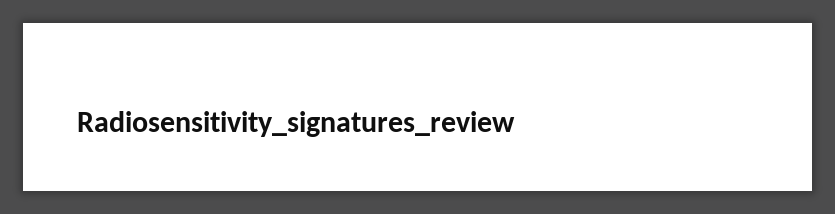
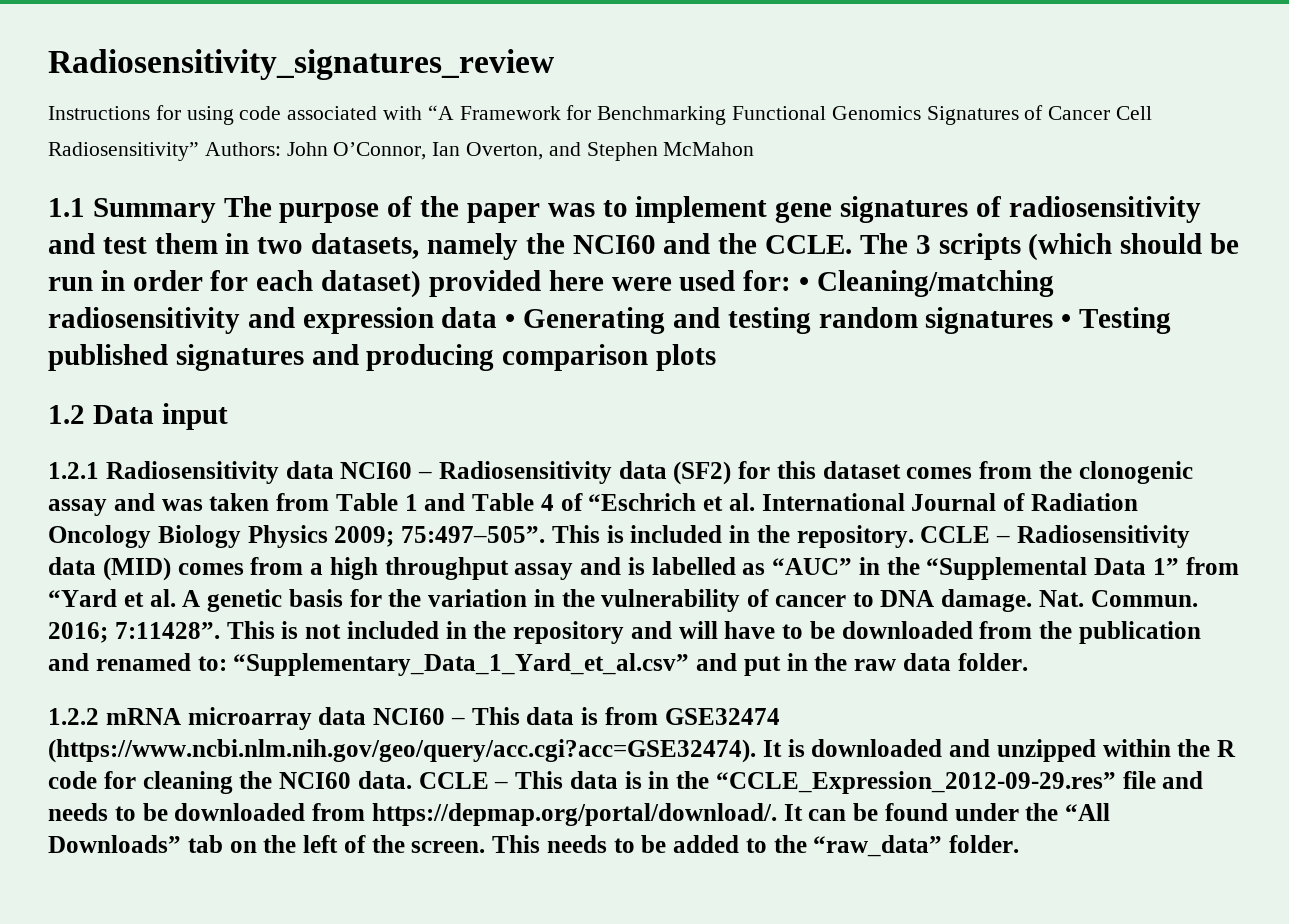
(515, 124) none -> [48,105,1153,125] [48,142,755,161] [48,196,1201,223] [48,233,1240,261] [48,270,1054,298] [48,307,1172,334] [48,344,717,371] [48,403,228,430] [48,461,1193,485] [48,493,1138,516] [48,525,1190,548] [48,557,1239,581] [48,589,1198,612] [48,621,1201,644] [48,653,1028,676] [48,707,780,730] [48,739,1236,763] [48,771,1204,794] [48,803,1110,826] [48,835,1019,857] // Instructions for using code associated with “A Framework for Benchmarking Functional Genomics Signatures of Cancer Cell Radiosensitivity” Authors: John O’Connor, Ian Overton, and Stephen McMahon // 1.1 Summary The purpose of the paper was to implement gene signatures of radiosensitivity and test them in two datasets, namely the NCI60 and the CCLE. The 3 scripts (which should be run in order for each dataset) provided here were used for: • Cleaning/matching radiosensitivity and expression data • Generating and testing random signatures • Testing published signatures and producing comparison plots // 1.2 Data input // 1.2.1 Radiosensitivity data NCI60 – Radiosensitivity data (SF2) for this dataset comes from the clonogenic assay and was taken from Table 1 and Table 4 of “Eschrich et al. International Journal of Radiation Oncology Biology Physics 2009; 75:497–505”. This is included in the repository. CCLE – Radiosensitivity data (MID) comes from a high throughput assay and is labelled as “AUC” in the “Supplemental Data 1” from “Yard et al. A genetic basis for the variation in the vulnerability of cancer to DNA damage. Nat. Commun. 2016; 7:11428”. This is not included in the repository and will have to be downloaded from the publication and renamed to: “Supplementary_Data_1_Yard_et_al.csv” and put in the raw data folder. // 1.2.2 mRNA microarray data NCI60 – This data is from GSE32474 (https://www.ncbi.nlm.nih.gov/geo/query/acc.cgi?acc=GSE32474). It is downloaded and unzipped within the R code for cleaning the NCI60 data. CCLE – This data is in the “CCLE_Expression_2012-09-29.res” file and needs to be downloaded from https://depmap.org/portal/download/. It can be found under the “All Downloads” tab on the left of the screen. This needs to be added to the “raw_data” folder.

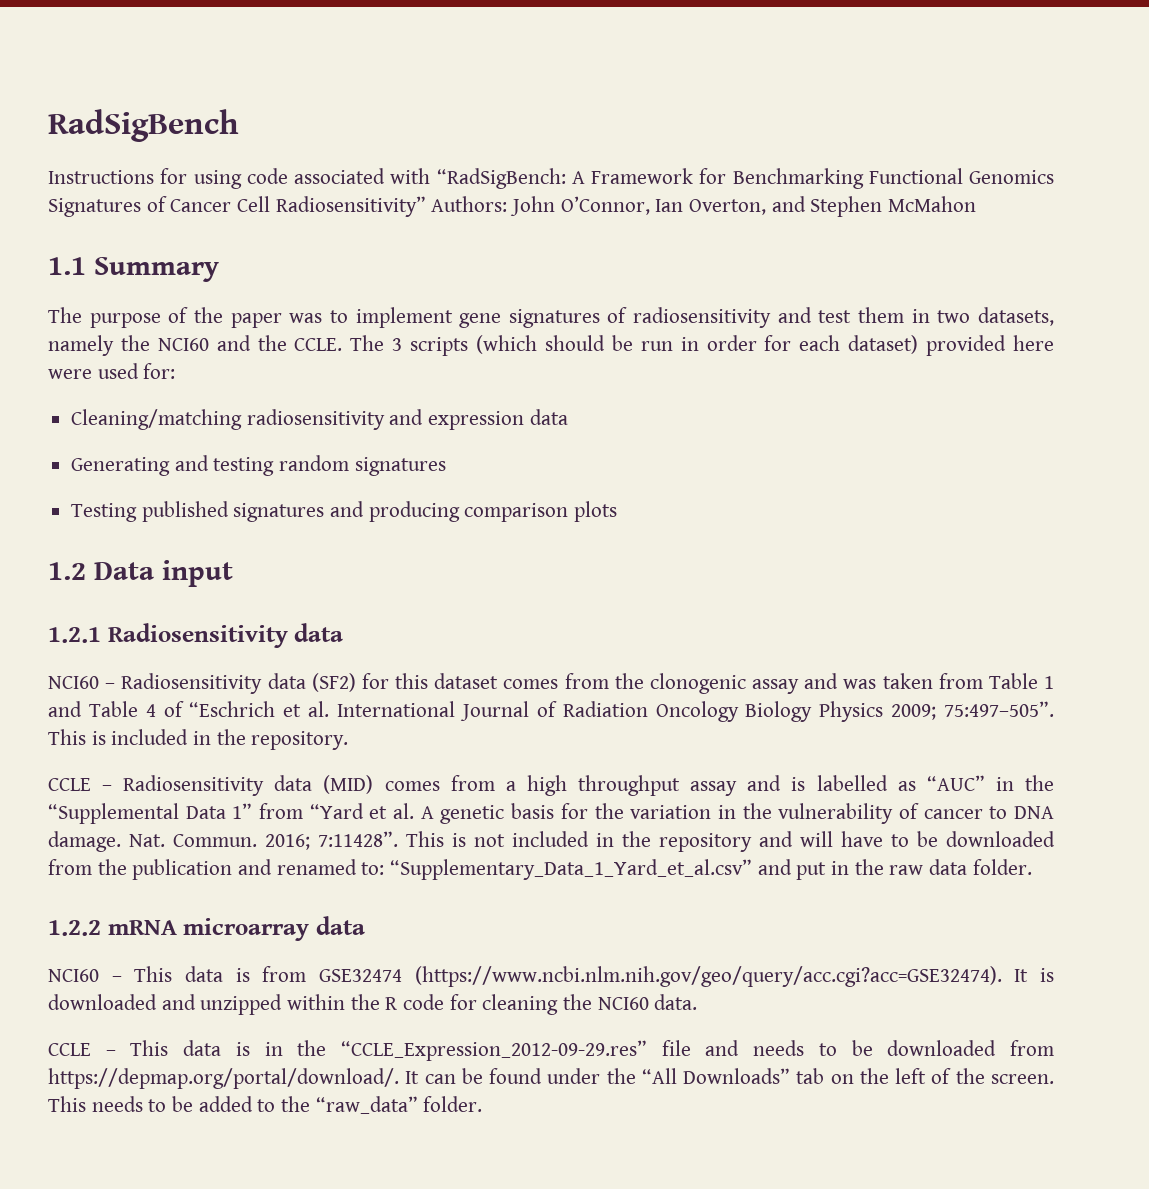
[48,49,555,80] Radiosensitivity_signatures_review -> [48,109,239,142] RadSigBench
[427,105,454,120] “A -> [436,168,585,189] “RadSigBench: A
(216, 210) none -> (219, 269) //
[799,277,810,291] • -> (176, 371) //
[505,314,516,328] • -> (568, 417) //
[1061,314,1072,328] • -> (446, 466) //
(334, 470) none -> (344, 632) //
(914, 536) none -> (349, 740) //
(367, 716) none -> (365, 925) //
(412, 780) none -> (698, 1002) //

